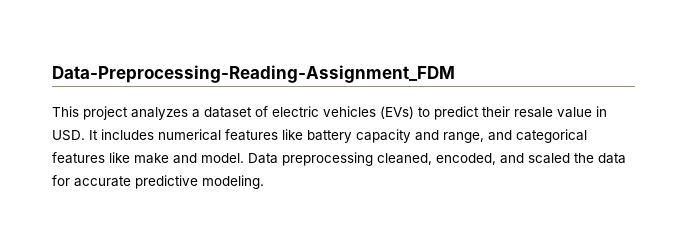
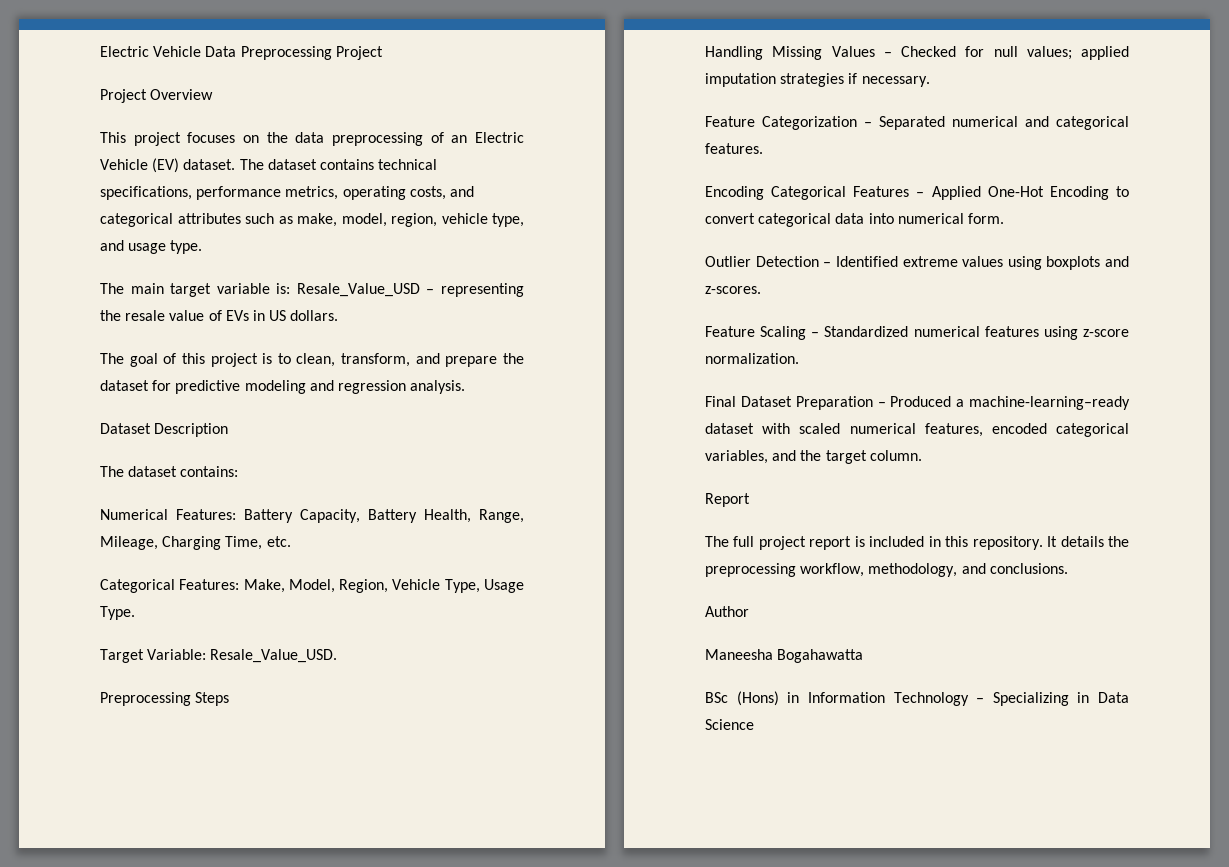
[52,65,455,83] [52,106,607,120] [52,129,587,143] [52,152,626,166] [52,175,264,189] Data-Preprocessing-Reading-Assignment_FDM // This project analyzes a dataset of electric vehicles (EVs) to predict their resale value in USD. It includes numerical features like battery capacity and range, and categorical features like make and model. Data preprocessing cleaned, encoded, and scaled the data for accurate predictive modeling. -> [100,46,383,60] [100,89,214,103] [100,132,524,146] [100,158,438,173] [100,186,474,200] [100,213,524,227] [100,240,203,254] [100,283,524,297] [100,310,339,321] [100,353,524,367] [100,380,466,394] [100,423,229,437] [100,466,239,477] [100,509,524,523] [100,536,291,550] [100,579,524,593] [100,606,135,620] [100,649,338,663] [100,692,230,706] [705,46,1129,60] [705,73,930,87] [705,116,1129,130] [705,143,763,154] [705,186,1129,200] [705,213,1004,227] [705,256,1129,270] [705,286,761,294] [705,326,1129,340] [705,353,799,364] [705,396,1130,410] [705,423,1129,437] [705,450,922,464] [705,493,750,507] [705,536,1129,550] [705,563,1068,577] [705,606,749,617] [705,649,864,663] [705,691,1129,706] [705,719,754,730] Electric Vehicle Data Preprocessing Project // Project Overview // This project focuses on the data preprocessing of an Electric Vehicle (EV) dataset. The dataset contains technical specifications, performance metrics, operating costs, and categorical attributes such as make, model, region, vehicle type, and usage type. // The main target variable is: Resale_Value_USD – representing the resale value of EVs in US dollars. // The goal of this project is to clean, transform, and prepare the dataset for predictive modeling and regression analysis. // Dataset Description // The dataset contains: // Numerical Features: Battery Capacity, Battery Health, Range, Mileage, Charging Time, etc. // Categorical Features: Make, Model, Region, Vehicle Type, Usage Type. // Target Variable: Resale_Value_USD. // Preprocessing Steps // Handling Missing Values – Checked for null values; applied imputation strategies if necessary. // Feature Categorization – Separated numerical and categorical features. // Encoding Categorical Features – Applied One-Hot Encoding to convert categorical data into numerical form. // Outlier Detection – Identified extreme values using boxplots and z-scores. // Feature Scaling – Standardized numerical features using z-score normalization. // Final Dataset Preparation – Produced a machine-learning–ready dataset with scaled numerical features, encoded categorical variables, and the target column. // Report // The full project report is included in this repository. It details the preprocessing workflow, methodology, and conclusions. // Author // Maneesha Bogahawatta // BSc (Hons) in Information Technology – Specializing in Data Science

